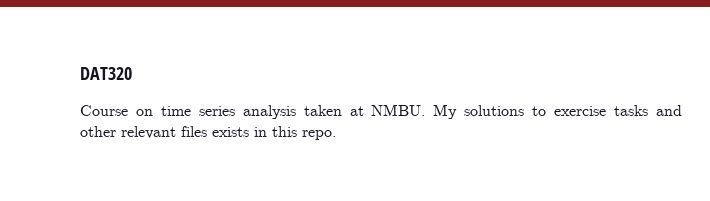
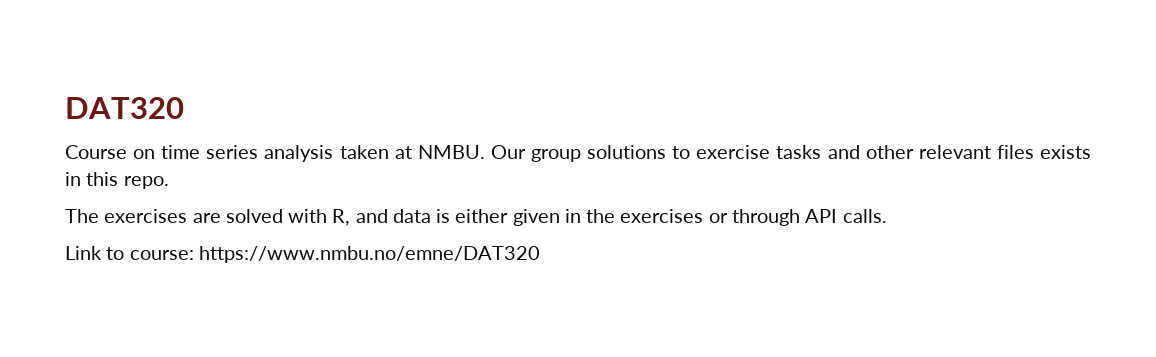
[433,104,458,119] My -> [490,145,581,162] Our group
(336, 135) none -> [65,209,887,226] [65,246,540,263] // The exercises are solved with R, and data is either given in the exercises or through API calls. // Link to course: https://www.nmbu.no/emne/DAT320

